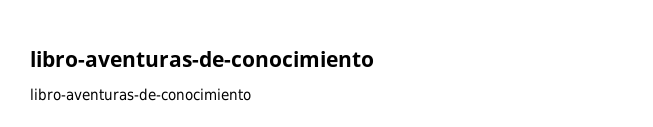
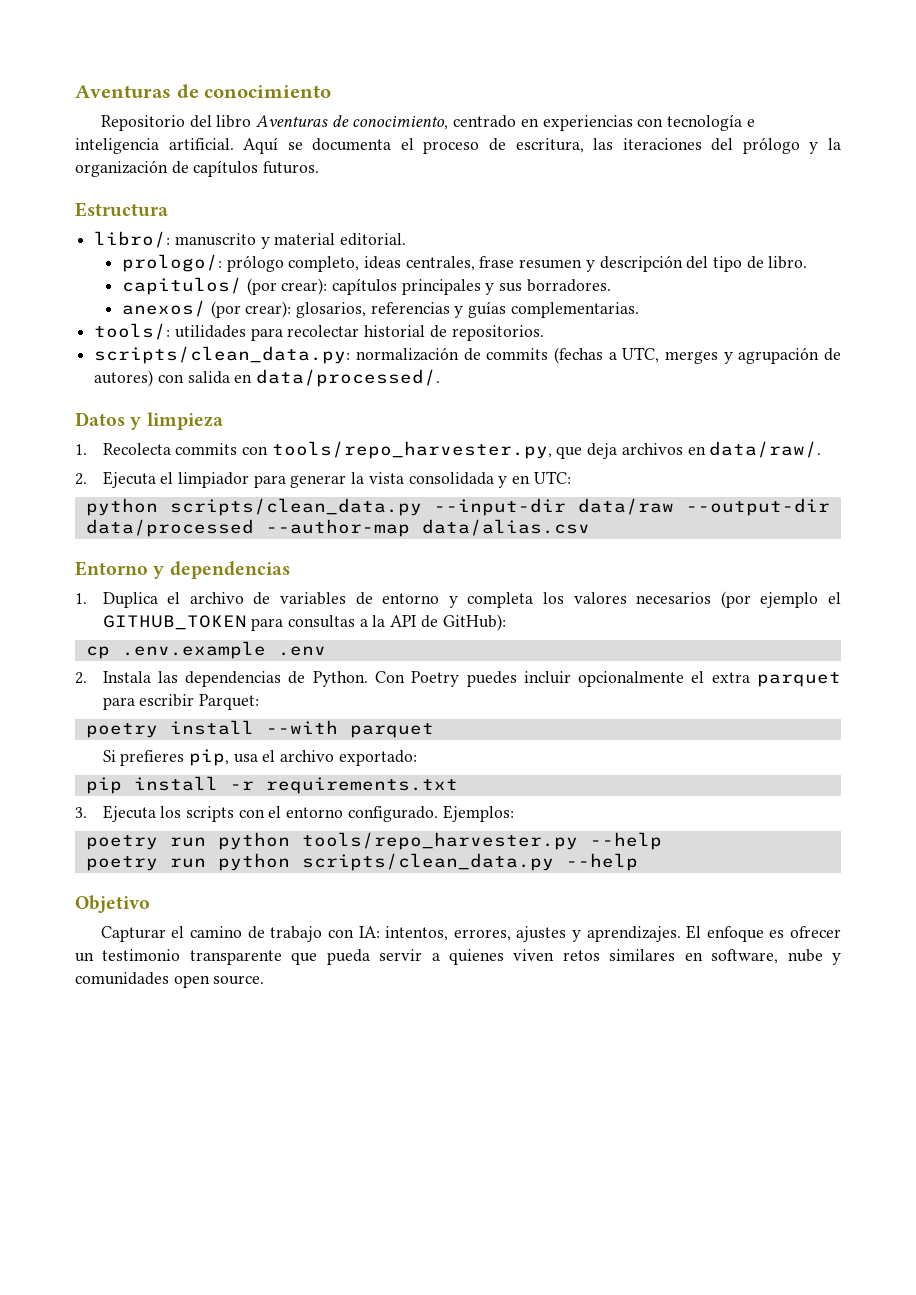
[30,51,374,67] [30,88,251,101] libro-aventuras-de-conocimiento // libro-aventuras-de-conocimiento -> [75,84,332,98] [100,114,755,131] [75,137,841,154] [75,160,320,177] [75,202,168,217] [94,231,407,249] [121,254,808,272] [121,277,611,295] [121,300,639,318] [94,323,544,341] [94,346,841,364] [94,369,441,387] [75,412,223,430] [75,441,822,459] [75,471,571,488] [85,498,830,516] [85,519,590,537] [75,561,290,579] [75,591,841,608] [102,614,506,631] [85,641,326,659] [75,671,841,687] [102,694,259,710] [85,720,434,738] [102,749,417,766] [85,776,458,794] [75,805,514,822] [85,832,662,850] [85,853,638,871] [75,895,150,913] [100,925,841,942] [75,949,842,965] [75,972,265,988] Aventuras de conocimiento // Repositorio del libro Aventuras de conocimiento, centrado en experiencias con tecnología e inteligencia artificial. Aquí se documenta el proceso de escritura, las iteraciones del prólogo y la organización de capítulos futuros. // Estructura // libro/: manuscrito y material editorial. // prologo/: prólogo completo, ideas centrales, frase resumen y descripción del tipo de libro. // capitulos/ (por crear): capítulos principales y sus borradores. // anexos/ (por crear): glosarios, referencias y guías complementarias. // tools/: utilidades para recolectar historial de repositorios. // scripts/clean_data.py: normalización de commits (fechas a UTC, merges y agrupación de autores) con salida en data/processed/. // Datos y limpieza // 1. Recolecta commits con tools/repo_harvester.py, que deja archivos en data/raw/. // 2. Ejecuta el limpiador para generar la vista consolidada y en UTC: // python scripts/clean_data.py --input-dir data/raw --output-dir data/processed --author-map data/alias.csv // Entorno y dependencias // 1. Duplica el archivo de variables de entorno y completa los valores necesarios (por ejemplo el GITHUB_TOKEN para consultas a la API de GitHub): // cp .env.example .env // 2. Instala las dependencias de Python. Con Poetry puedes incluir opcionalmente el extra parquet para escribir Parquet: // poetry install --with parquet // Si prefieres pip, usa el archivo exportado: // pip install -r requirements.txt // 3. Ejecuta los scripts con el entorno configurado. Ejemplos: // poetry run python tools/repo_harvester.py --help // poetry run python scripts/clean_data.py --help // Objetivo // Capturar el camino de trabajo con IA: intentos, errores, ajustes y aprendizajes. El enfoque es ofrecer un testimonio transparente que pueda servir a quienes viven retos similares en software, nube y comunidades open source.

